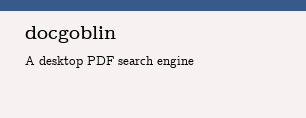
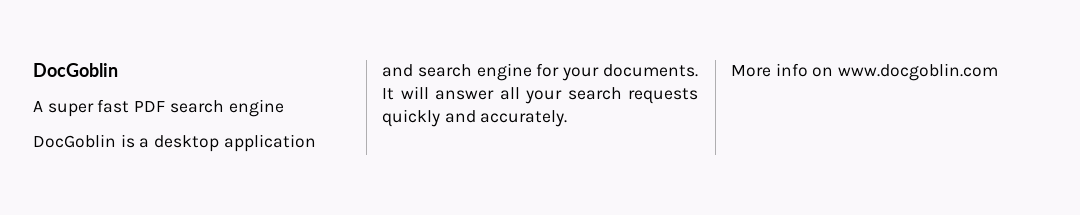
[25,26,116,43] docgoblin -> [33,63,118,77] DocGoblin
[39,56,83,68] desktop -> [47,99,130,117] super fast
(194, 62) none -> [33,134,316,152] [382,63,698,81] [382,86,698,104] [382,109,568,127] [731,63,999,81] // DocGoblin is a desktop application and search engine for your documents. It will answer all your search requests quickly and accurately. // More info on www.docgoblin.com

